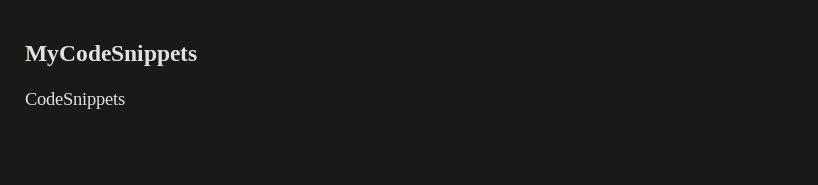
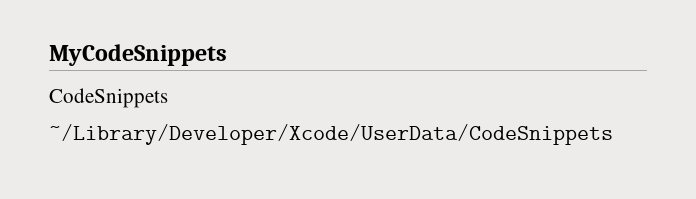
(125, 100) none -> [49,124,613,145] // ~/Library/Developer/Xcode/UserData/CodeSnippets

